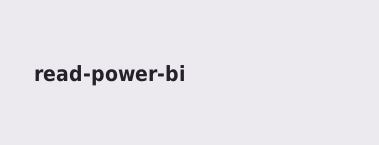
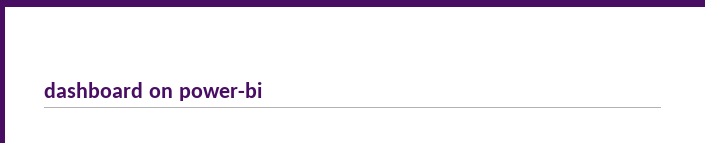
[34,65,185,86] read-power-bi -> [44,82,262,101] dashboard on power-bi

